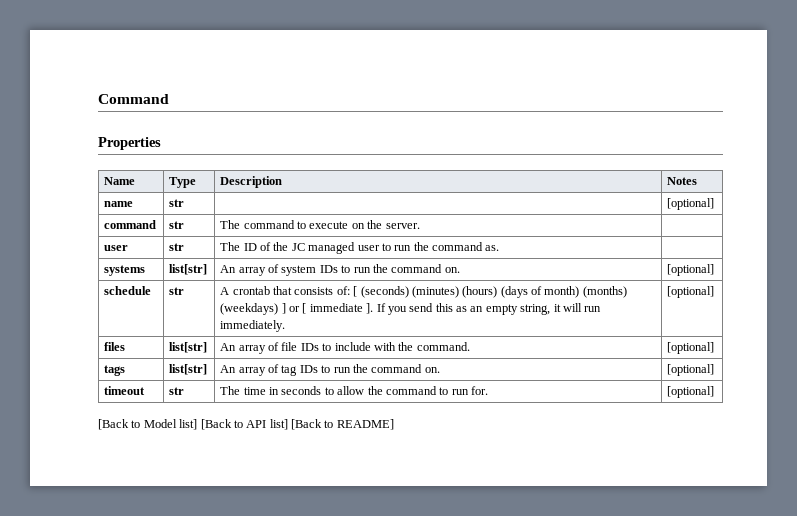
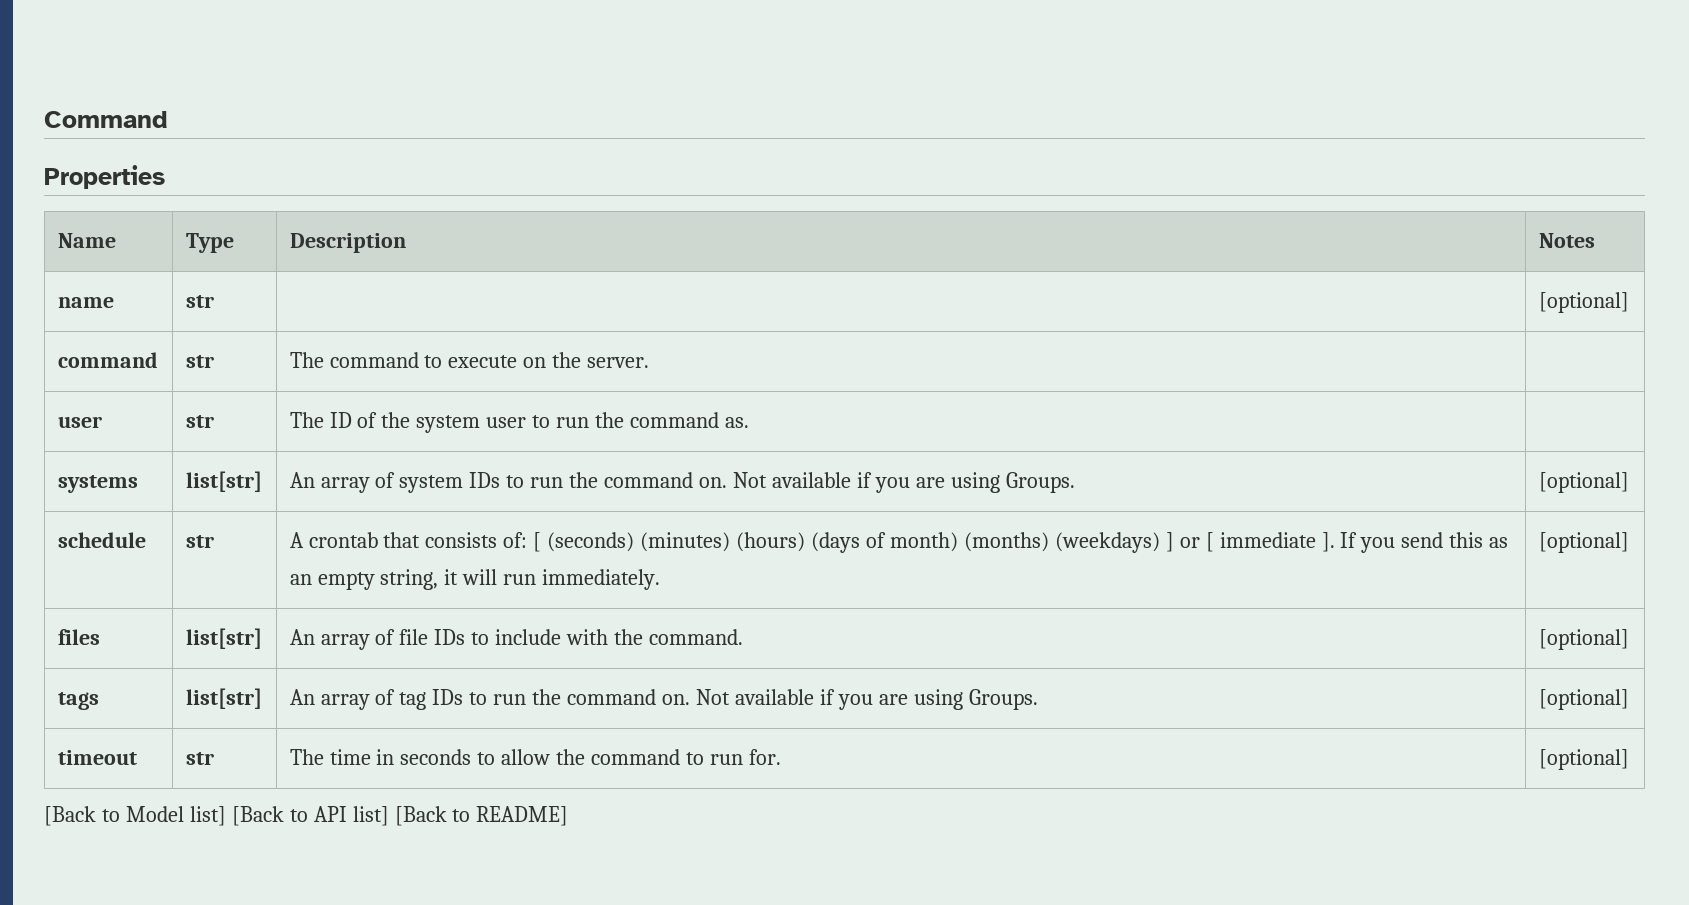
[291,242,356,254] JC managed -> [416,415,481,433] system
(460, 270) none -> [732,472,1075,493] Not available if you are using Groups.
(440, 370) none -> [695,689,1038,710] Not available if you are using Groups.

